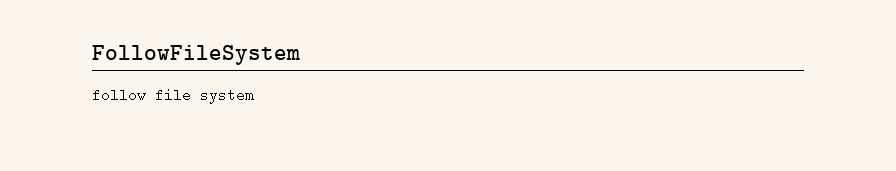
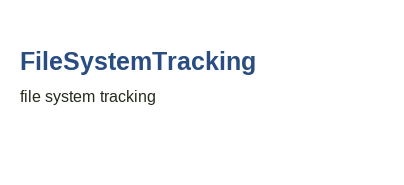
[92,45,300,65] [92,88,146,102] FollowFileSystem // follow -> [20,51,256,75] FileSystemTracking //
(254, 96) none -> [99,90,156,105] tracking

